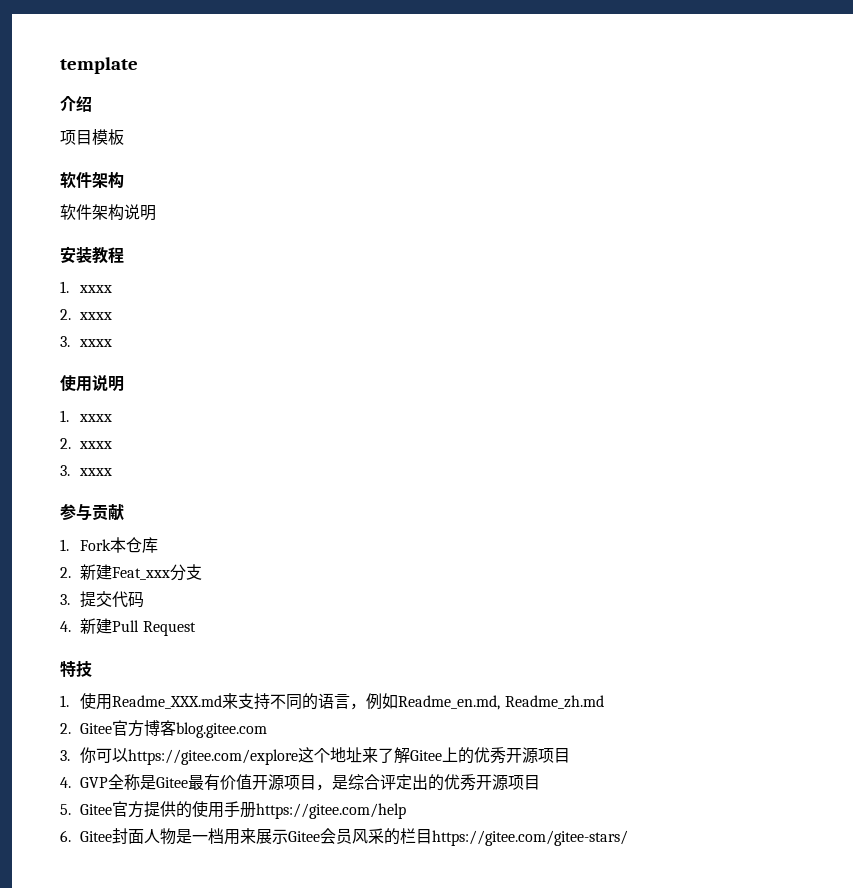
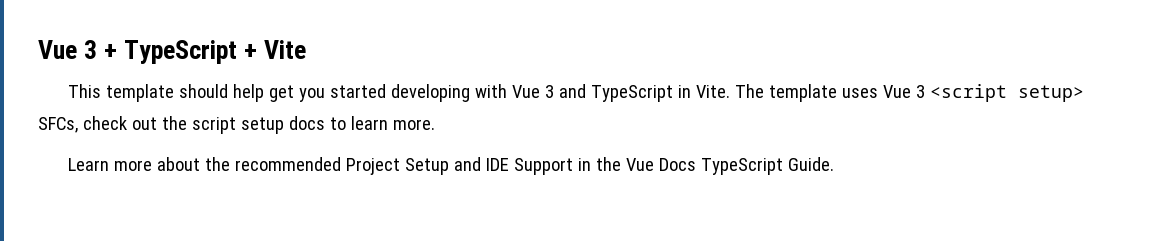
[60,57,138,74] [60,96,92,112] [60,129,124,145] [60,171,124,189] [60,204,156,221] [60,246,124,264] [60,281,113,293] [60,309,113,320] [60,336,113,347] [60,375,124,392] [60,410,113,422] [60,438,113,449] [60,465,113,476] [60,504,124,521] [60,537,159,553] [60,564,203,581] [60,591,145,608] [60,618,196,636] [60,660,92,677] [60,693,604,710] [60,720,268,738] [60,747,571,765] [60,774,541,791] [60,801,407,819] [60,828,629,846] template // 介绍 // 项目模板 // 软件架构 // 软件架构说明 // 安装教程 // 1. xxxx // 2. xxxx // 3. xxxx // 使用说明 // 1. xxxx // 2. xxxx // 3. xxxx // 参与贡献 // 1. Fork本仓库 // 2.新建Feat_xxx分支 // 3.提交代码 // 4.新建Pull Request // 特技 // 1.使用Readme_XXX.md来支持不同的语言，例如Readme_en.md, Readme_zh.md // 2. Gitee官方博客blog.gitee.com // 3.你可以https://gitee.com/explore这个地址来了解Gitee上的优秀开源项目 // 4. GVP全称是Gitee最有价值开源项目，是综合评定出的优秀开源项目 // 5. Gitee官方提供的使用手册https://gitee.com/help // 6. Gitee封面人物是一档用来展示Gitee会员风采的栏目https://gitee.com/gitee-stars/ -> [38,40,307,64] [68,84,1085,102] [38,116,435,134] [68,157,835,175] Vue 3 + TypeScript + Vite // This template should help get you started developing with Vue 3 and TypeScript in Vite. The template uses Vue 3 <script setup> SFCs, check out the script setup docs to learn more. // Learn more about the recommended Project Setup and IDE Support in the Vue Docs TypeScript Guide.

